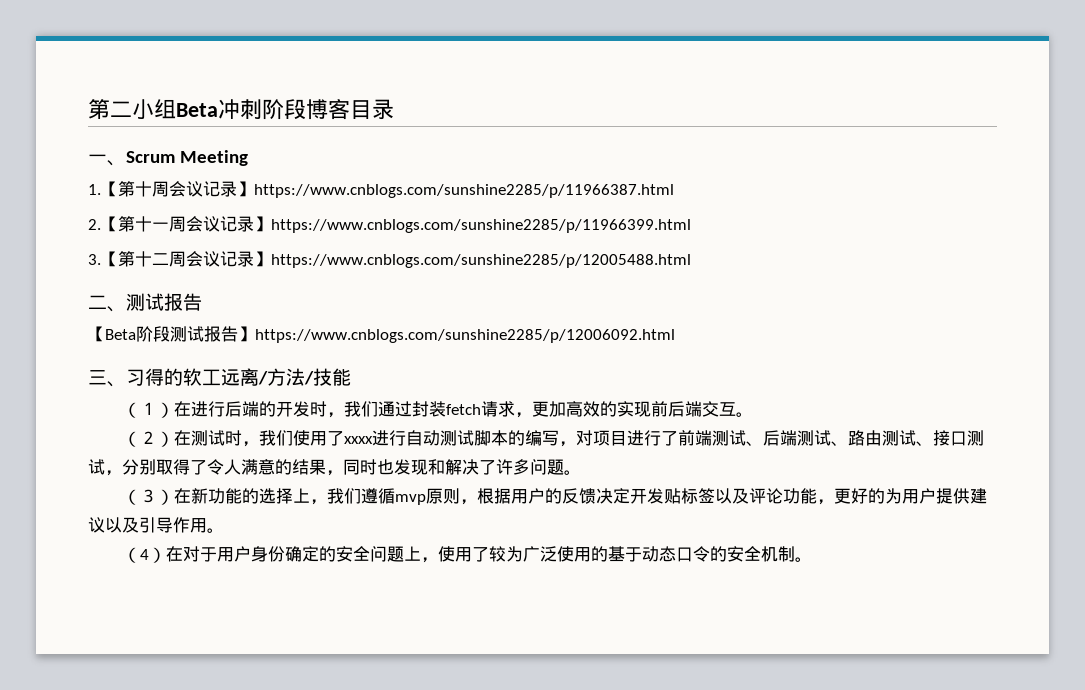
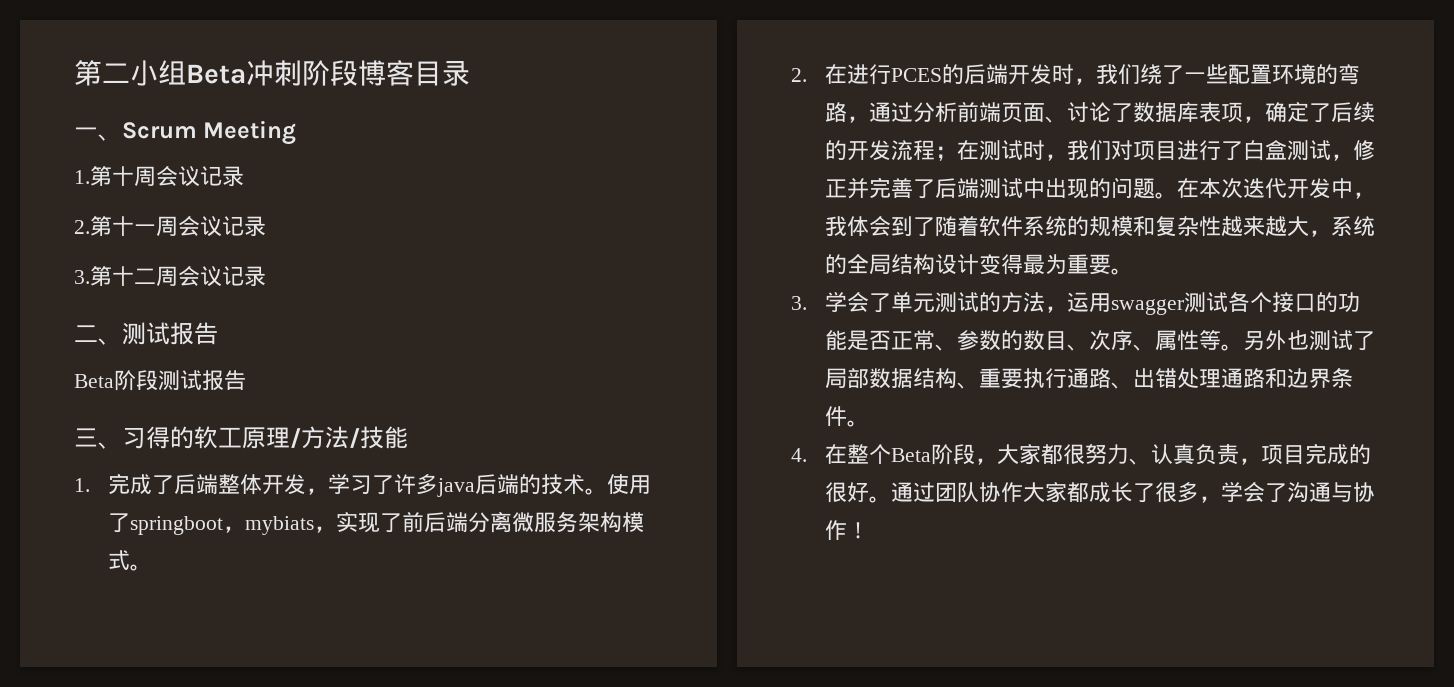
[101,181,118,197] 【 -> (90, 177) none
[237,181,674,198] [88,216,118,232] 】https://www.cnblogs.com/sunshine2285/p/11966387.html // 2.【 -> [74,220,90,234] // 2.
[254,216,691,233] [88,251,118,267] 】https://www.cnblogs.com/sunshine2285/p/11966399.html // 3.【 -> [74,270,90,284] // 3.
[254,251,691,268] 】https://www.cnblogs.com/sunshine2285/p/12005488.html -> (266, 276) none
[88,326,105,342] 【 -> (218, 333) none
[238,326,675,343] 】https://www.cnblogs.com/sunshine2285/p/12006092.html -> (246, 380) none
[221,368,259,386] 远离 -> [242,427,290,449] 原理
[122,401,753,418] [122,430,984,447] [88,459,581,476] [122,488,987,505] [88,517,224,533] [122,546,812,563] （１）在进行后端的开发时，我们通过封装fetch请求，更加高效的实现前后端交互。 // （２）在测试时，我们使用了xxxx进行自动测试脚本的编写，对项目进行了前端测试、后端测试、路由测试、接口测试，分别取得了令人满意的结果，同时也发现和解决了许多问题。 // （３）在新功能的选择上，我们遵循mvp原则，根据用户的反馈决定开发贴标签以及评论功能，更好的为用户提供建议以及引导作用。 // （4）在对于用户身份确定的安全问题上，使用了较为广泛使用的基于动态口令的安全机制。 -> [74,473,652,497] [108,511,645,535] [108,550,153,571] [791,64,1361,85] [825,101,1376,123] [825,140,1376,161] [825,177,1376,199] [825,216,1376,237] [825,254,1134,275] [791,292,1361,315] [825,330,1376,351] [825,368,1354,389] [825,406,870,427] [791,443,1372,465] [825,482,1376,503] [825,520,870,540] 1.完成了后端整体开发，学习了许多java后端的技术。使用了springboot，mybiats，实现了前后端分离微服务架构模式。 // 2.在进行PCES的后端开发时，我们绕了一些配置环境的弯路，通过分析前端页面、讨论了数据库表项，确定了后续的开发流程；在测试时，我们对项目进行了白盒测试，修正并完善了后端测试中出现的问题。在本次迭代开发中，我体会到了随着软件系统的规模和复杂性越来越大，系统的全局结构设计变得最为重要。 // 3.学会了单元测试的方法，运用swagger测试各个接口的功能是否正常、参数的数目、次序、属性等。另外也测试了局部数据结构、重要执行通路、出错处理通路和边界条件。 // 4.在整个Beta阶段，大家都很努力、认真负责，项目完成的很好。通过团队协作大家都成长了很多，学会了沟通与协作！

